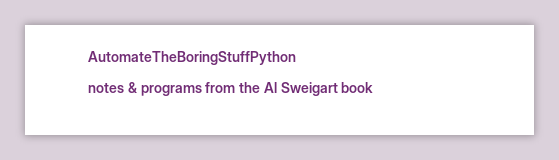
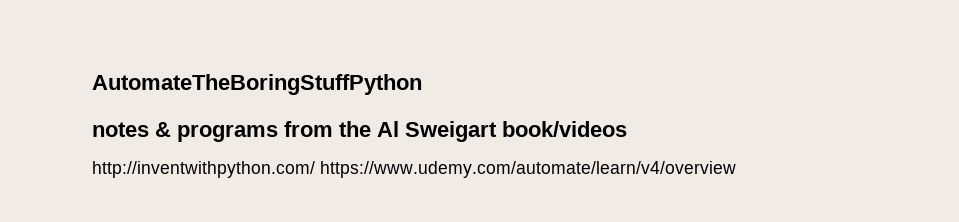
[341,82,374,93] book -> [502,121,627,137] [92,161,736,178] book/videos // http://inventwithpython.com/ https://www.udemy.com/automate/learn/v4/overview

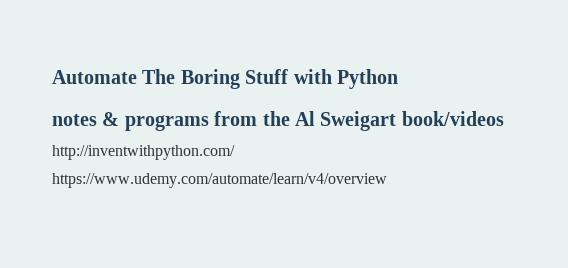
[92,74,422,95] AutomateTheBoringStuffPython -> [52,69,398,89] Automate The Boring Stuff with Python
(315, 169) none -> (235, 152) //

